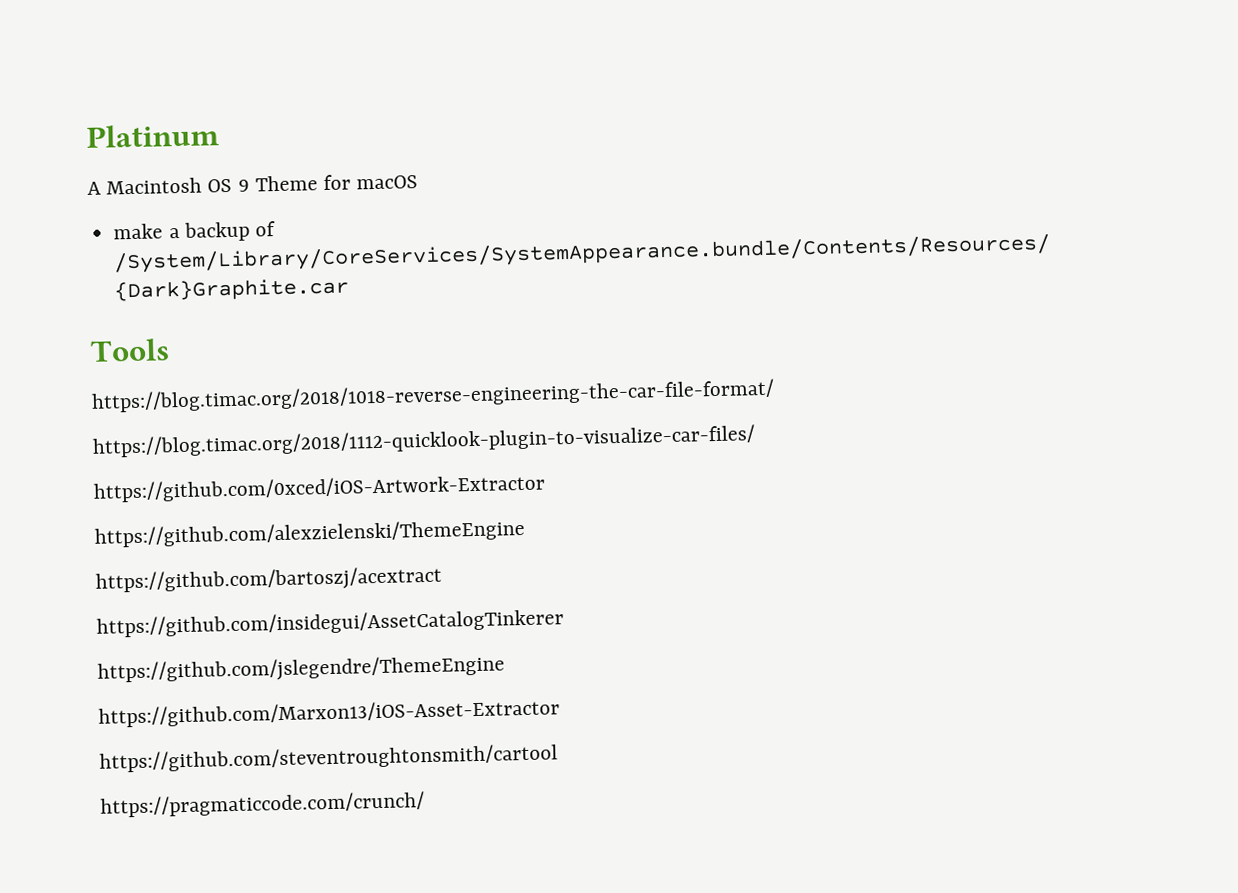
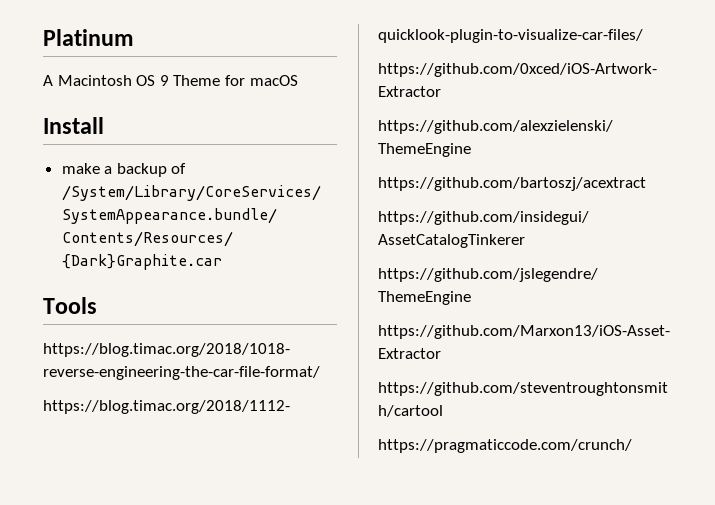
(419, 182) none -> [43,117,104,134] // Install

